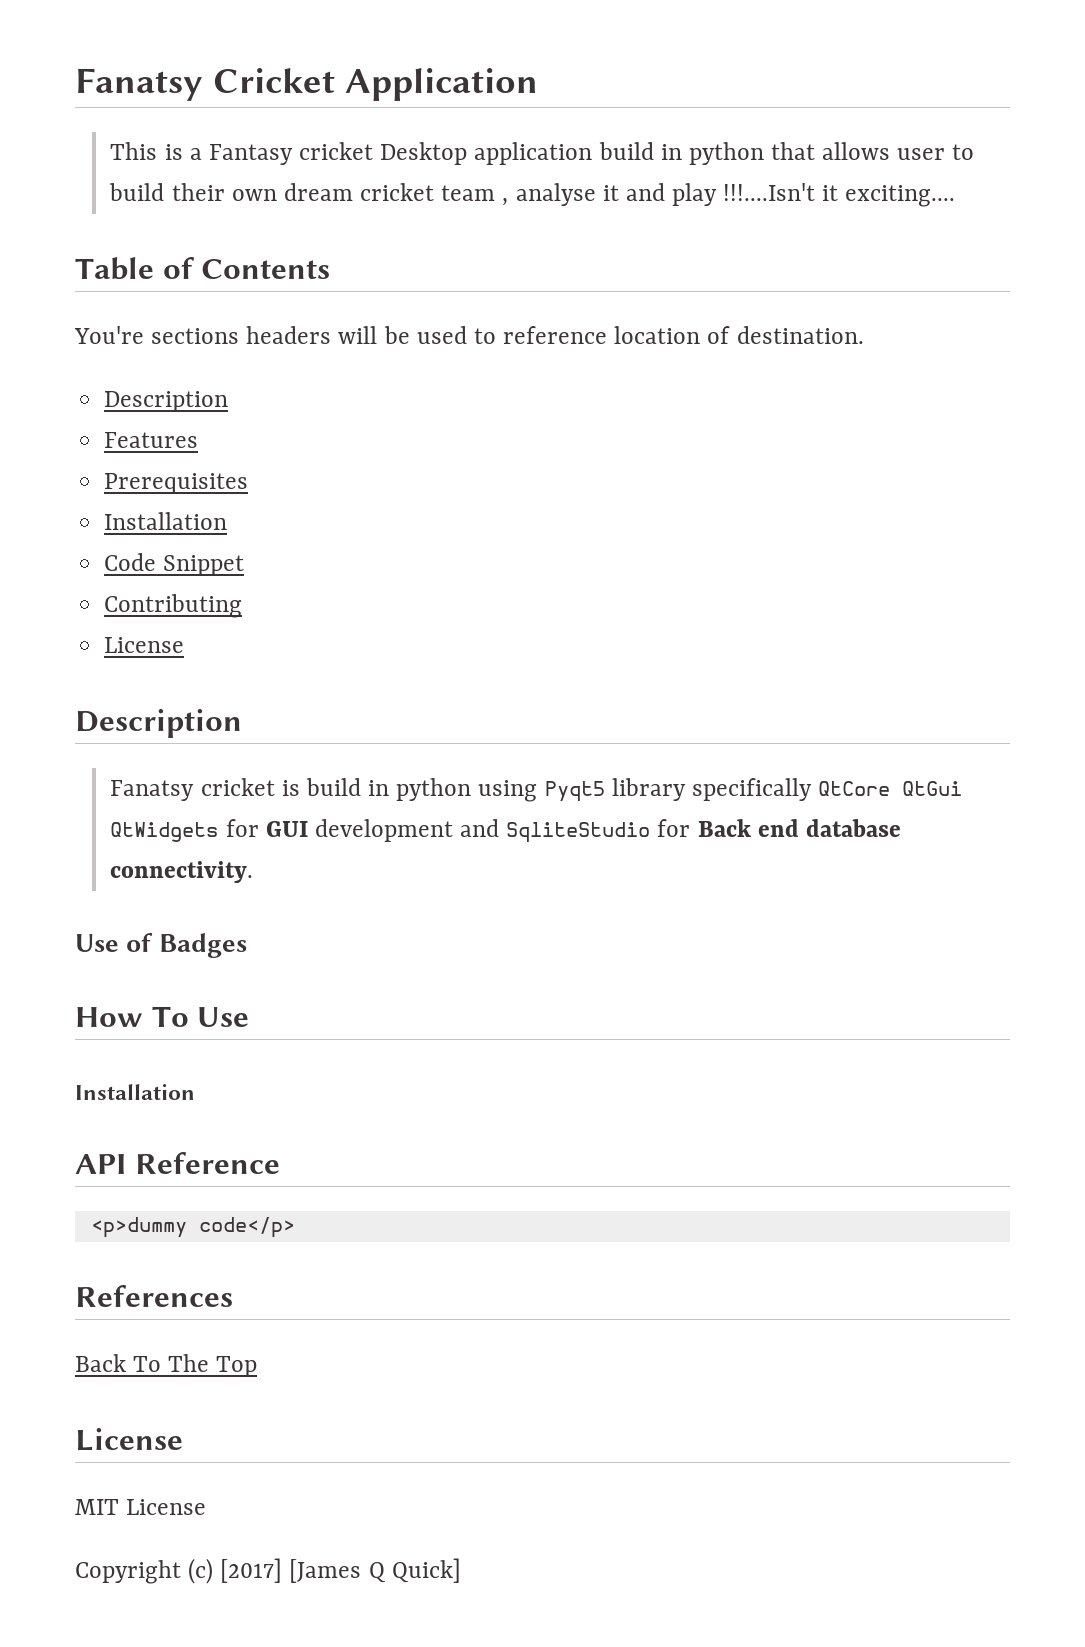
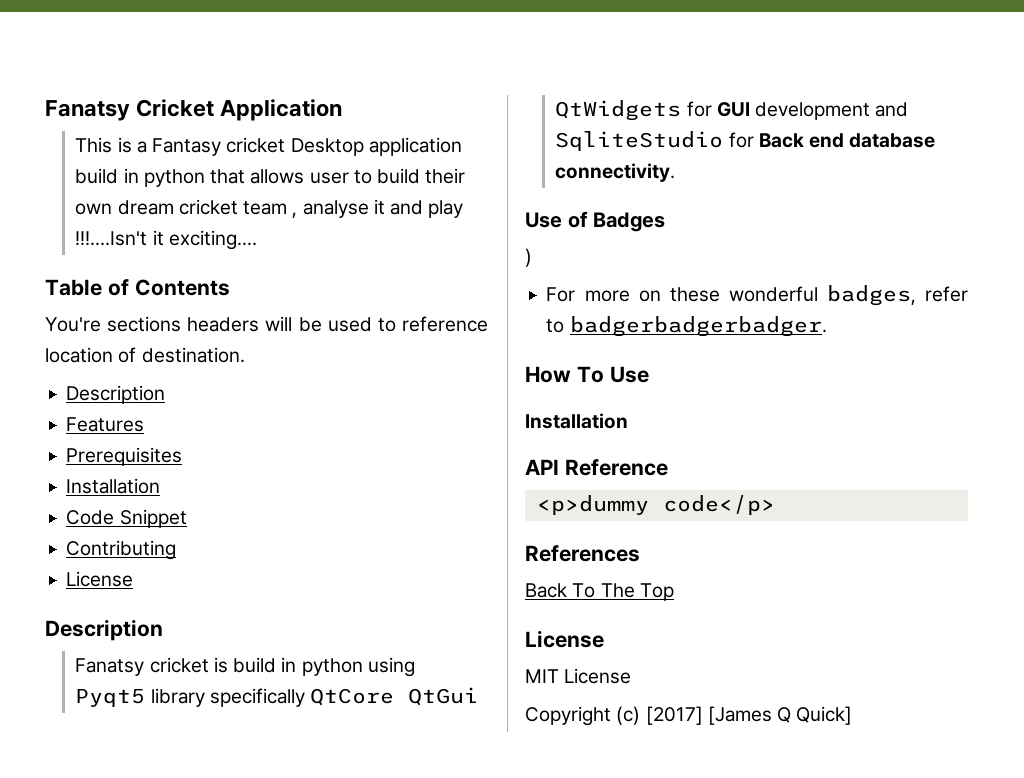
(247, 945) none -> [525,248,532,267] [546,285,968,306] [546,316,827,337] // ) // For more on these wonderful badges, refer to badgerbadgerbadger.

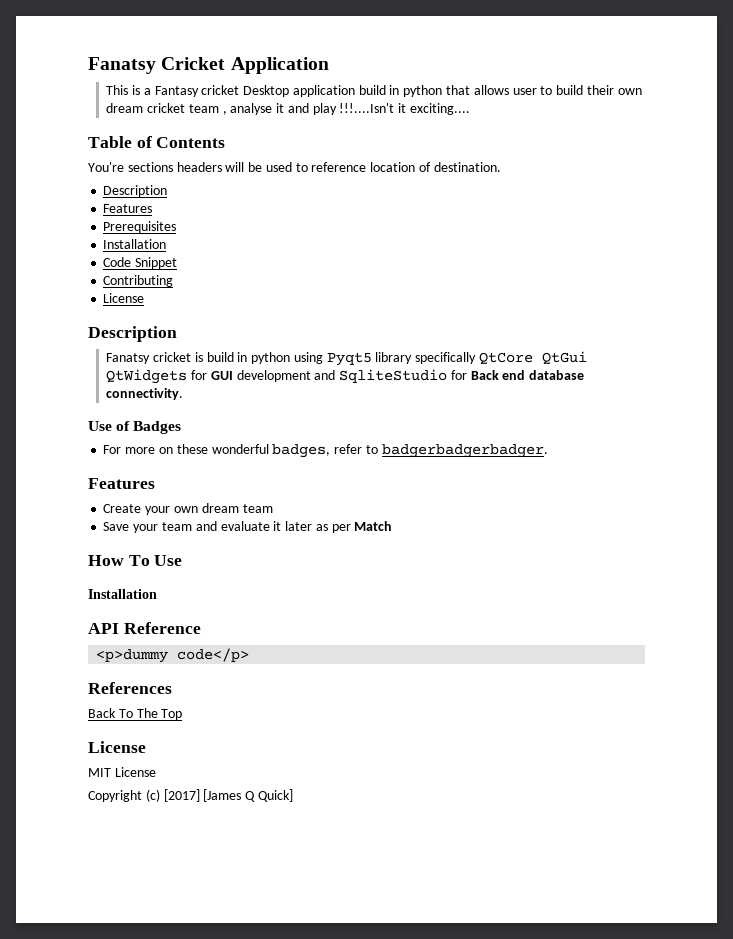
[525,248,532,267] // ) -> (182, 427) none
(827, 326) none -> [88,478,155,489] [103,503,273,515] [103,521,393,533] // Features // Create your own dream team // Save your team and evaluate it later as per Match

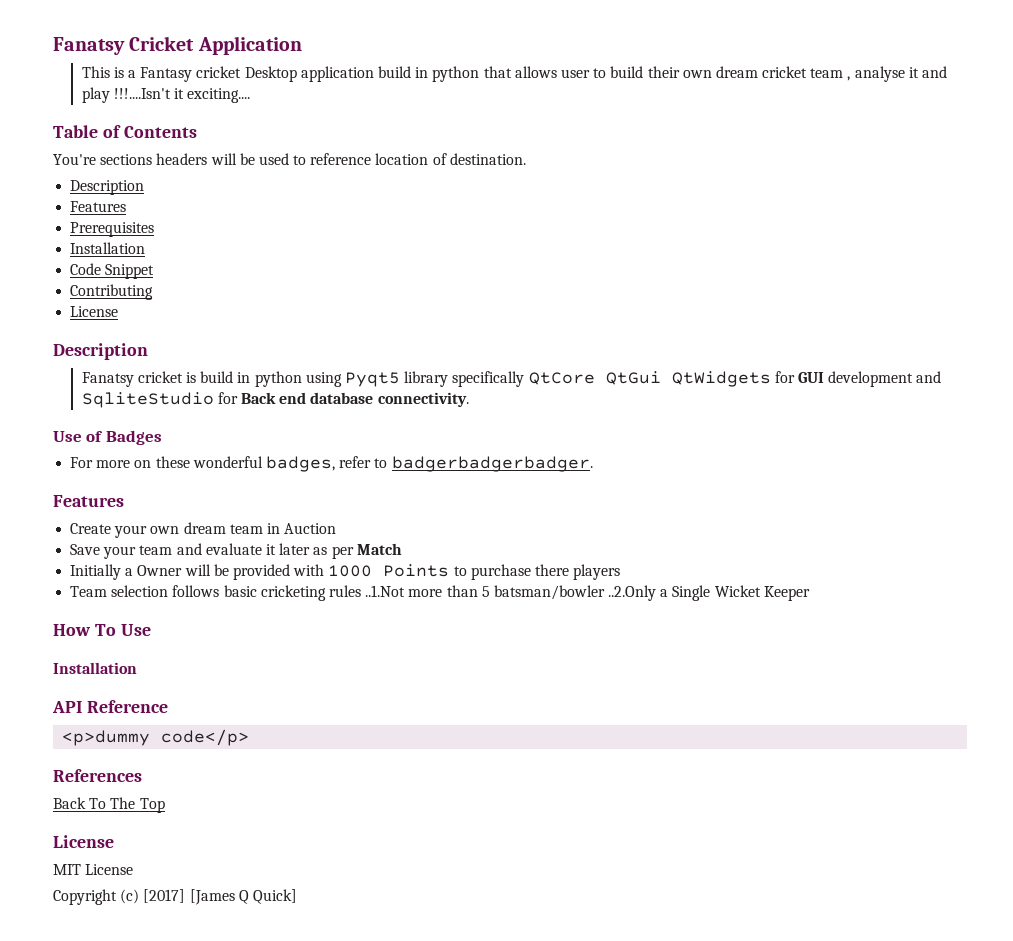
(273, 508) none -> [266,523,337,534] in Auction
(393, 526) none -> [70,564,621,580] [70,585,810,601] // Initially a Owner will be provided with 1000 Points to purchase there players // Team selection follows basic cricketing rules ..1.Not more than 5 batsman/bowler ..2.Only a Single Wicket Keeper

